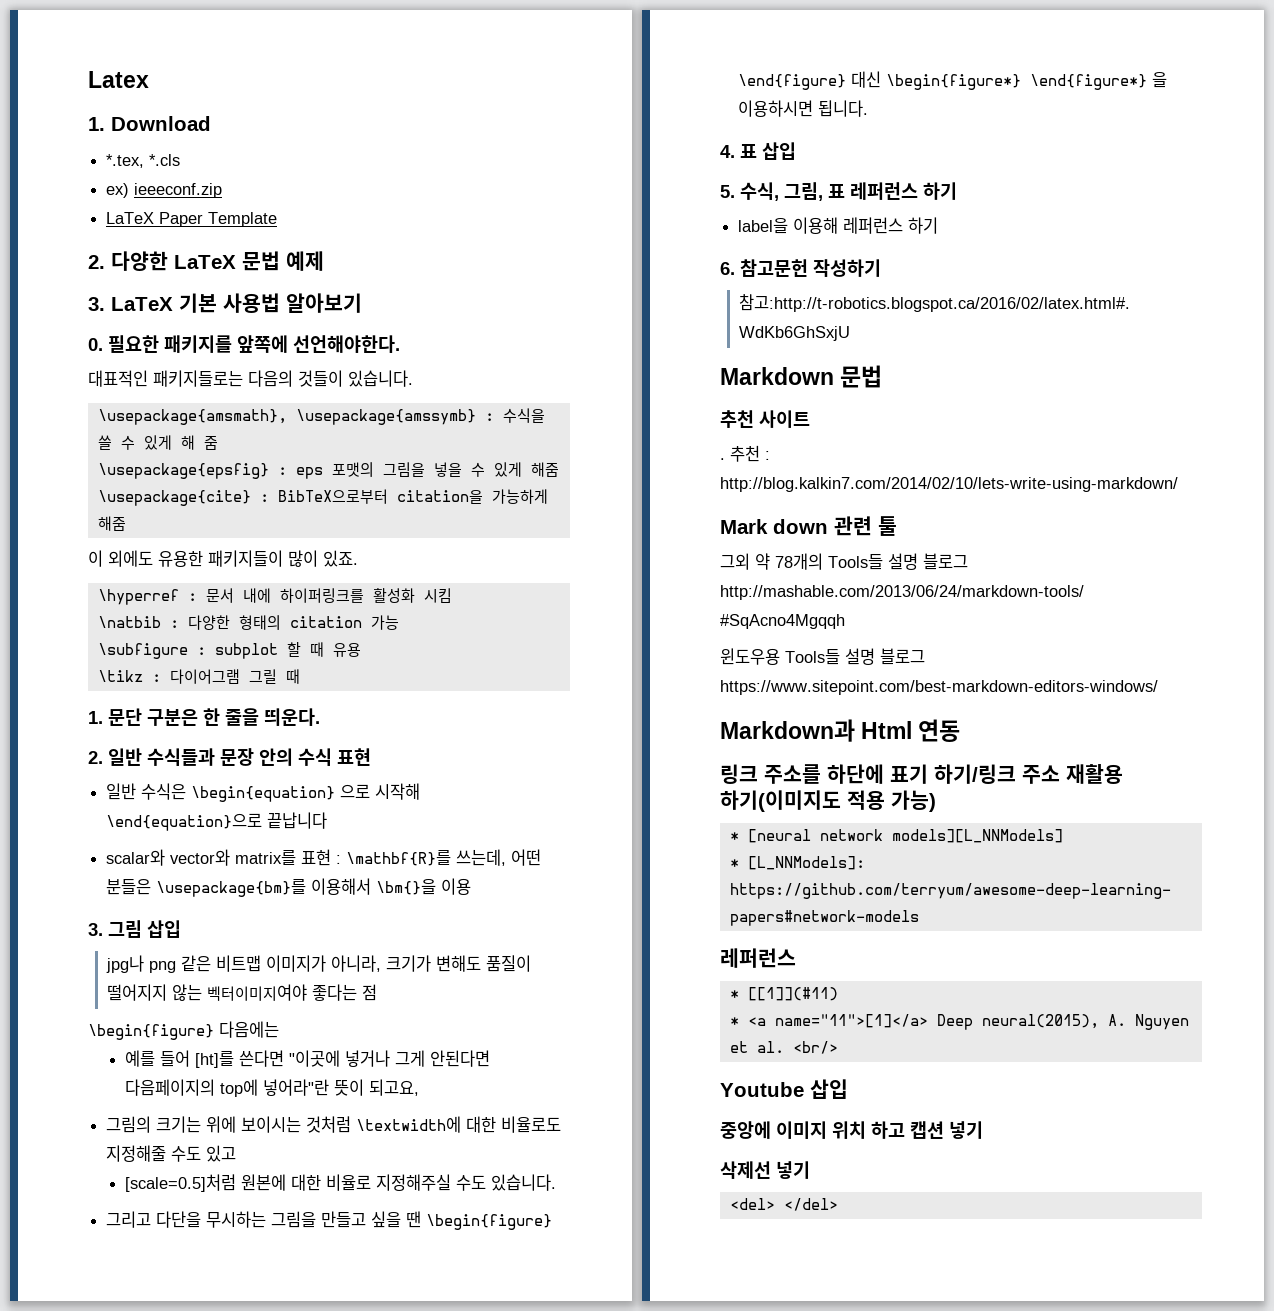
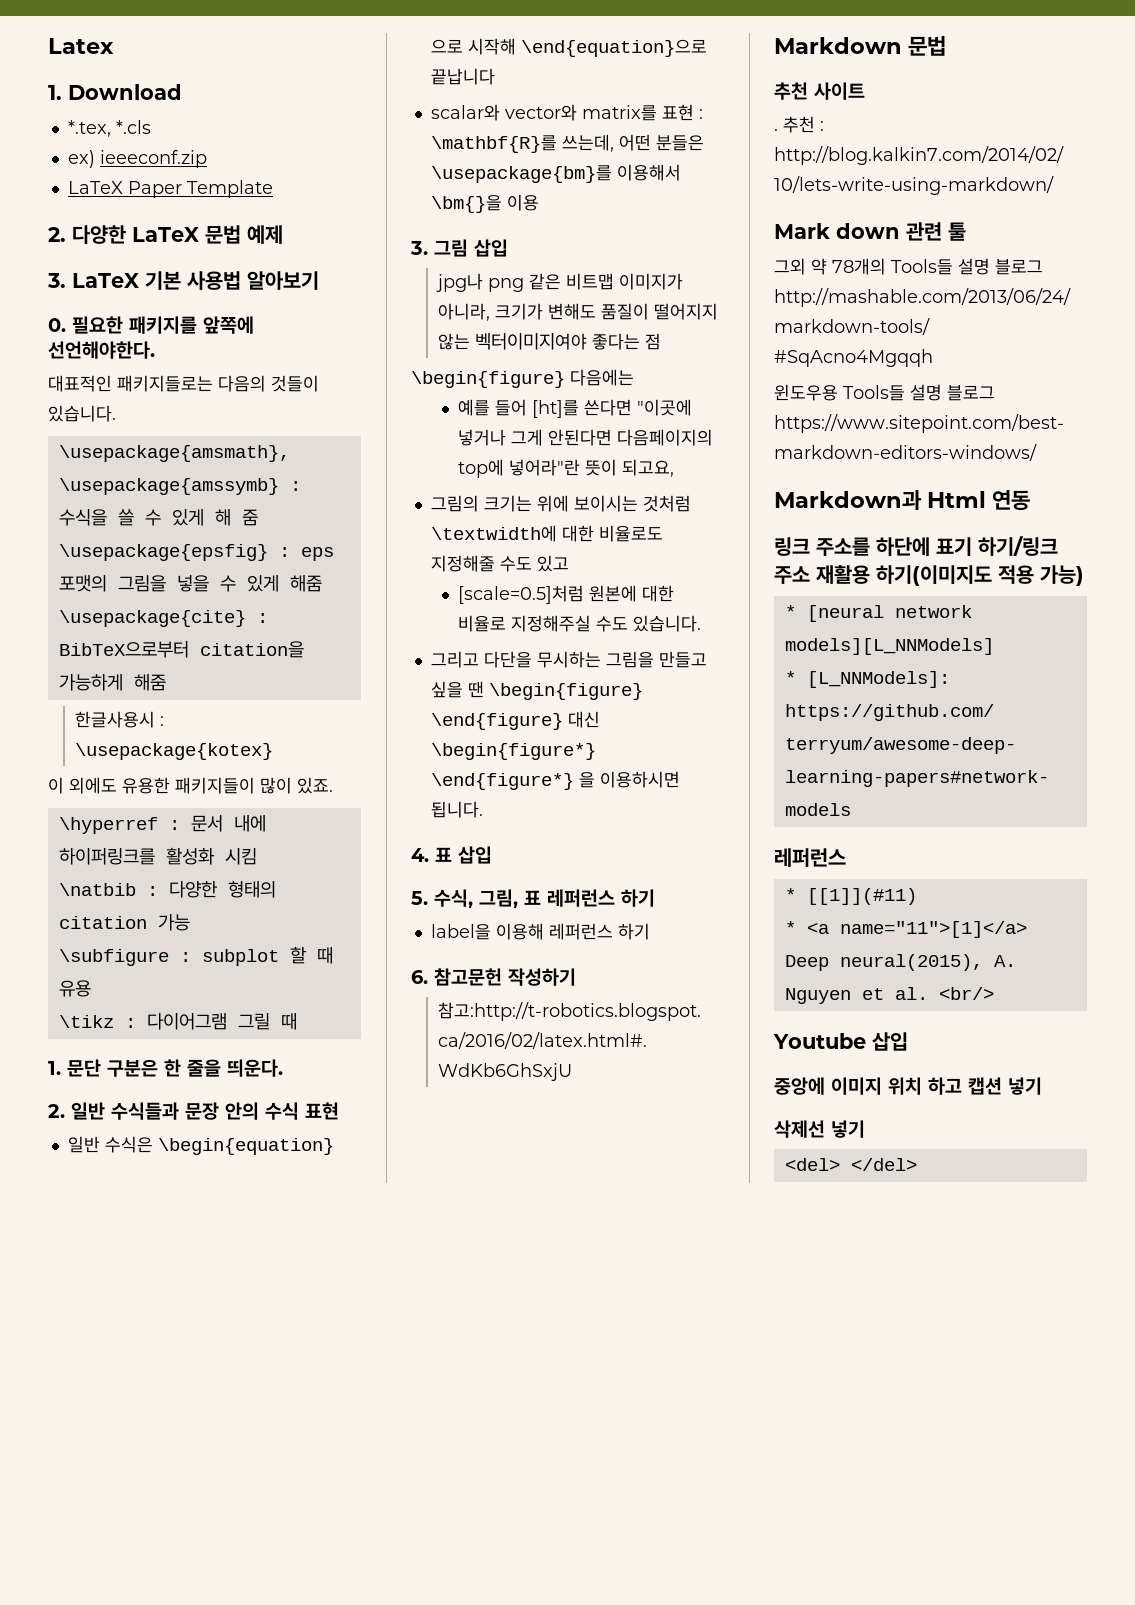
(126, 523) none -> [75,711,165,728] [75,743,274,760] // 한글사용시 : \usepackage{kotex}

